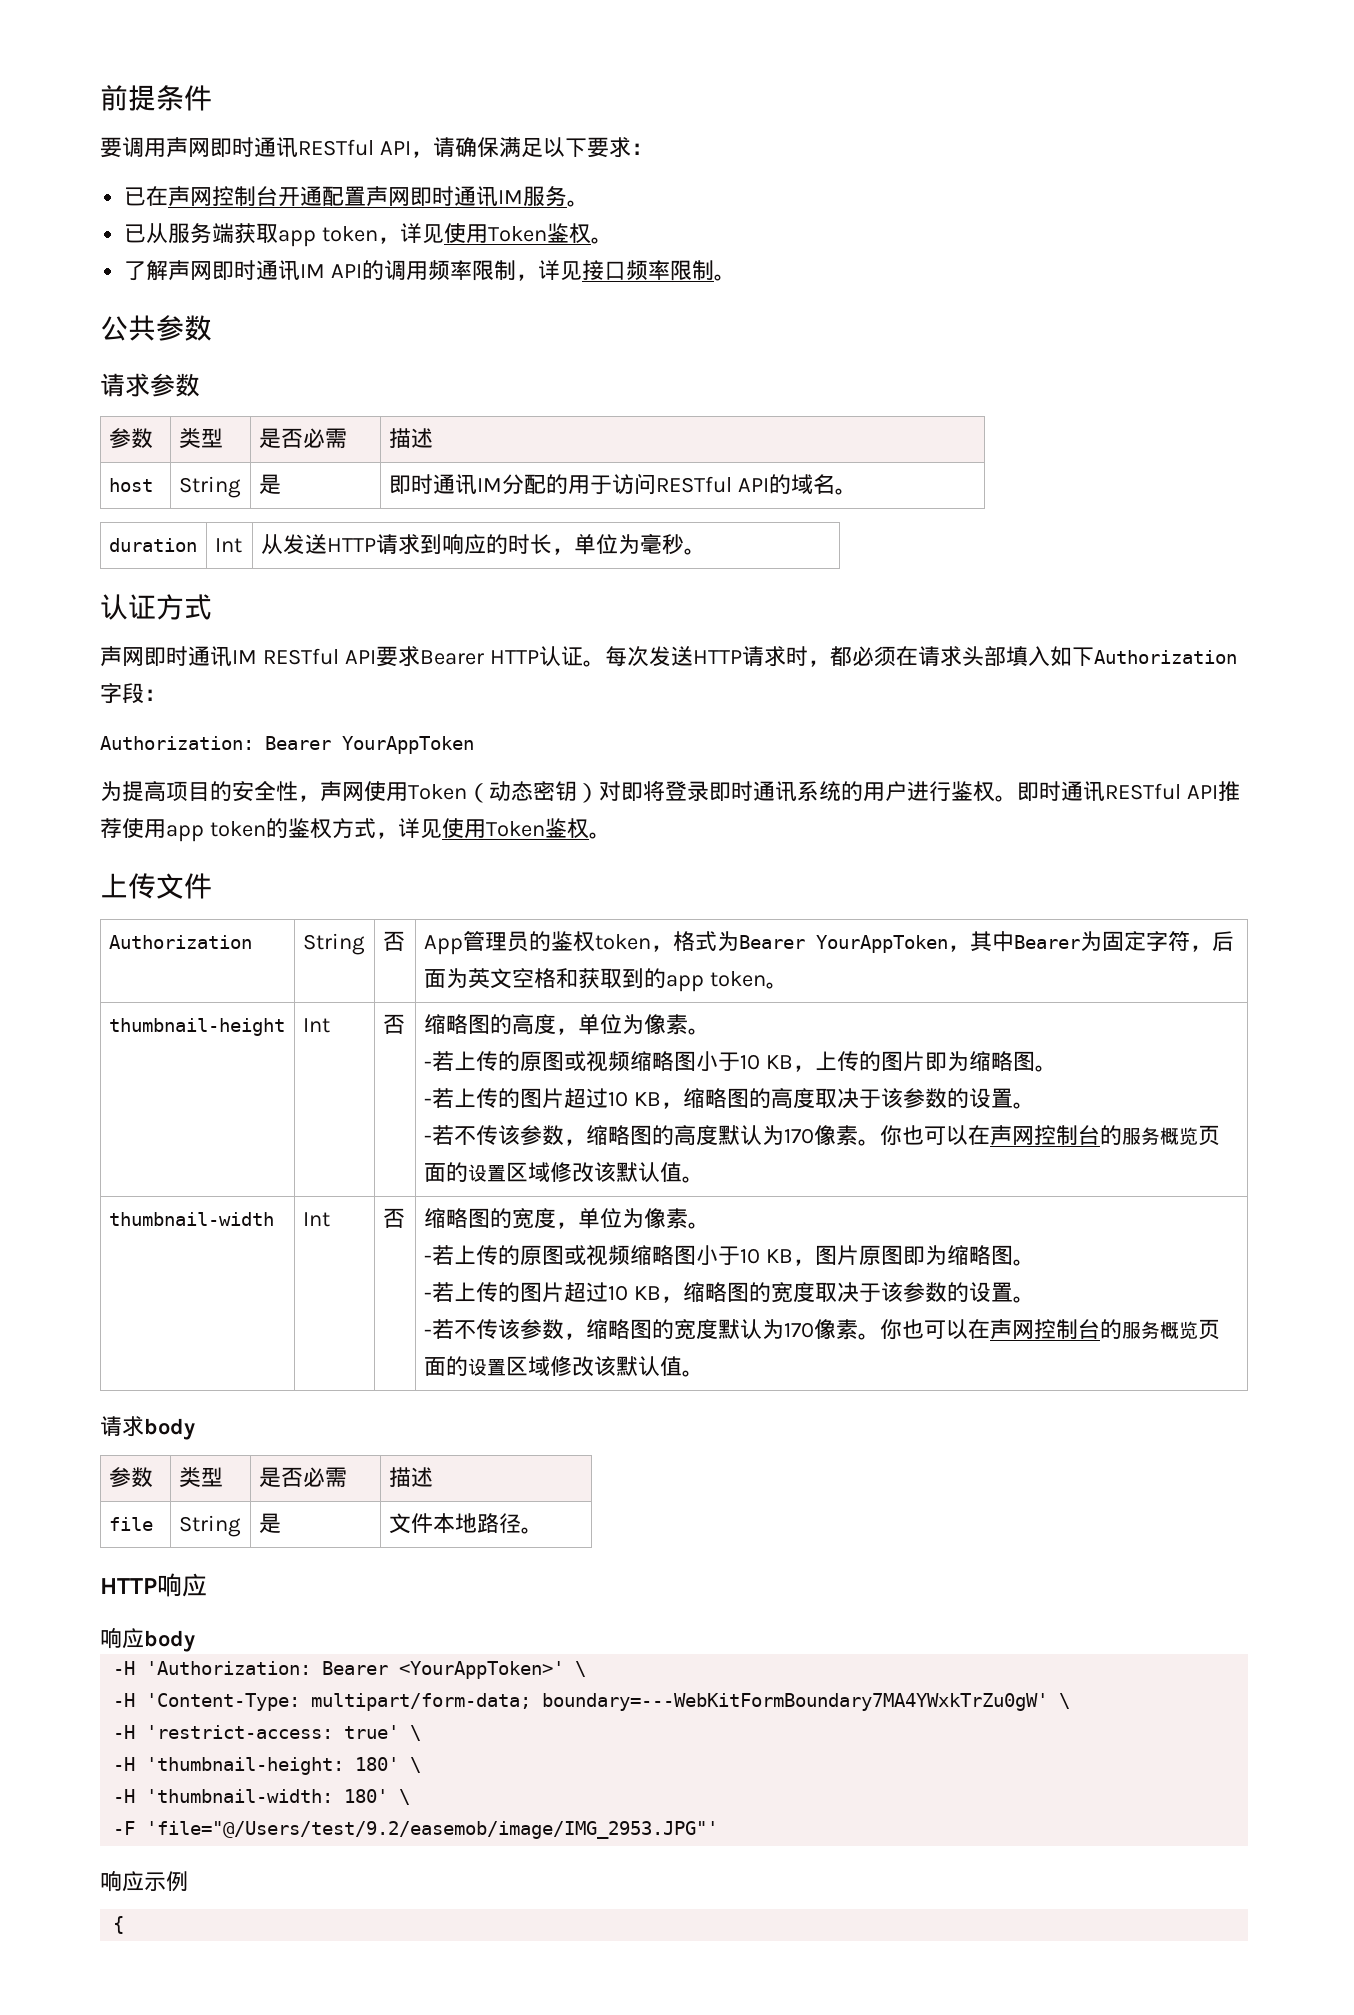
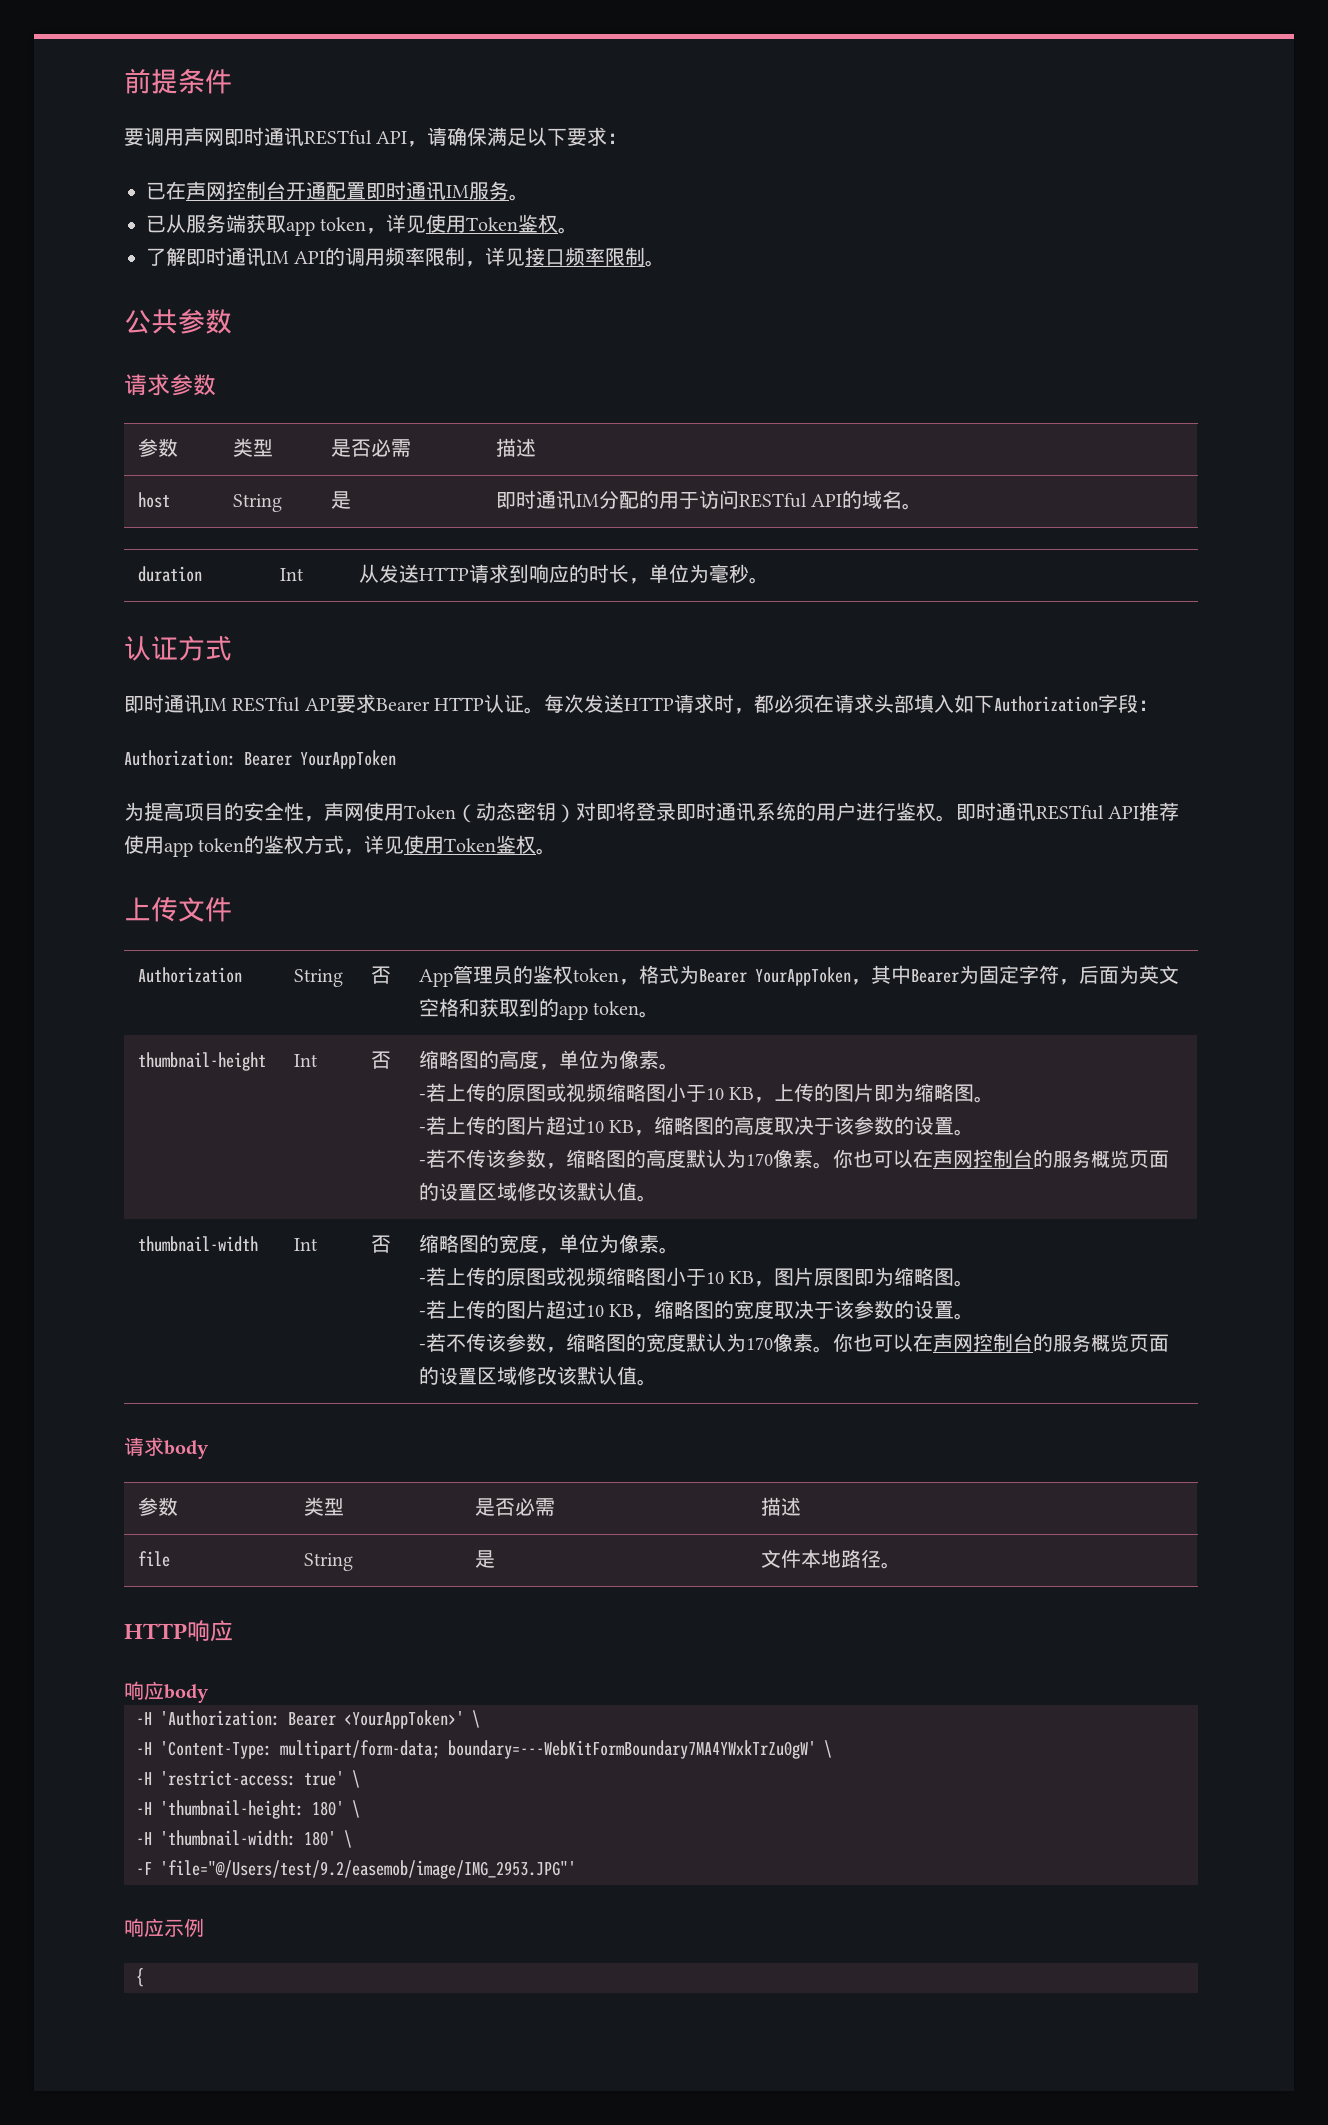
[366,186,411,207] 声网 -> (366, 191) none
[168,260,213,281] 声网 -> (186, 256) none
[100,646,144,667] 声网 -> (232, 648) none

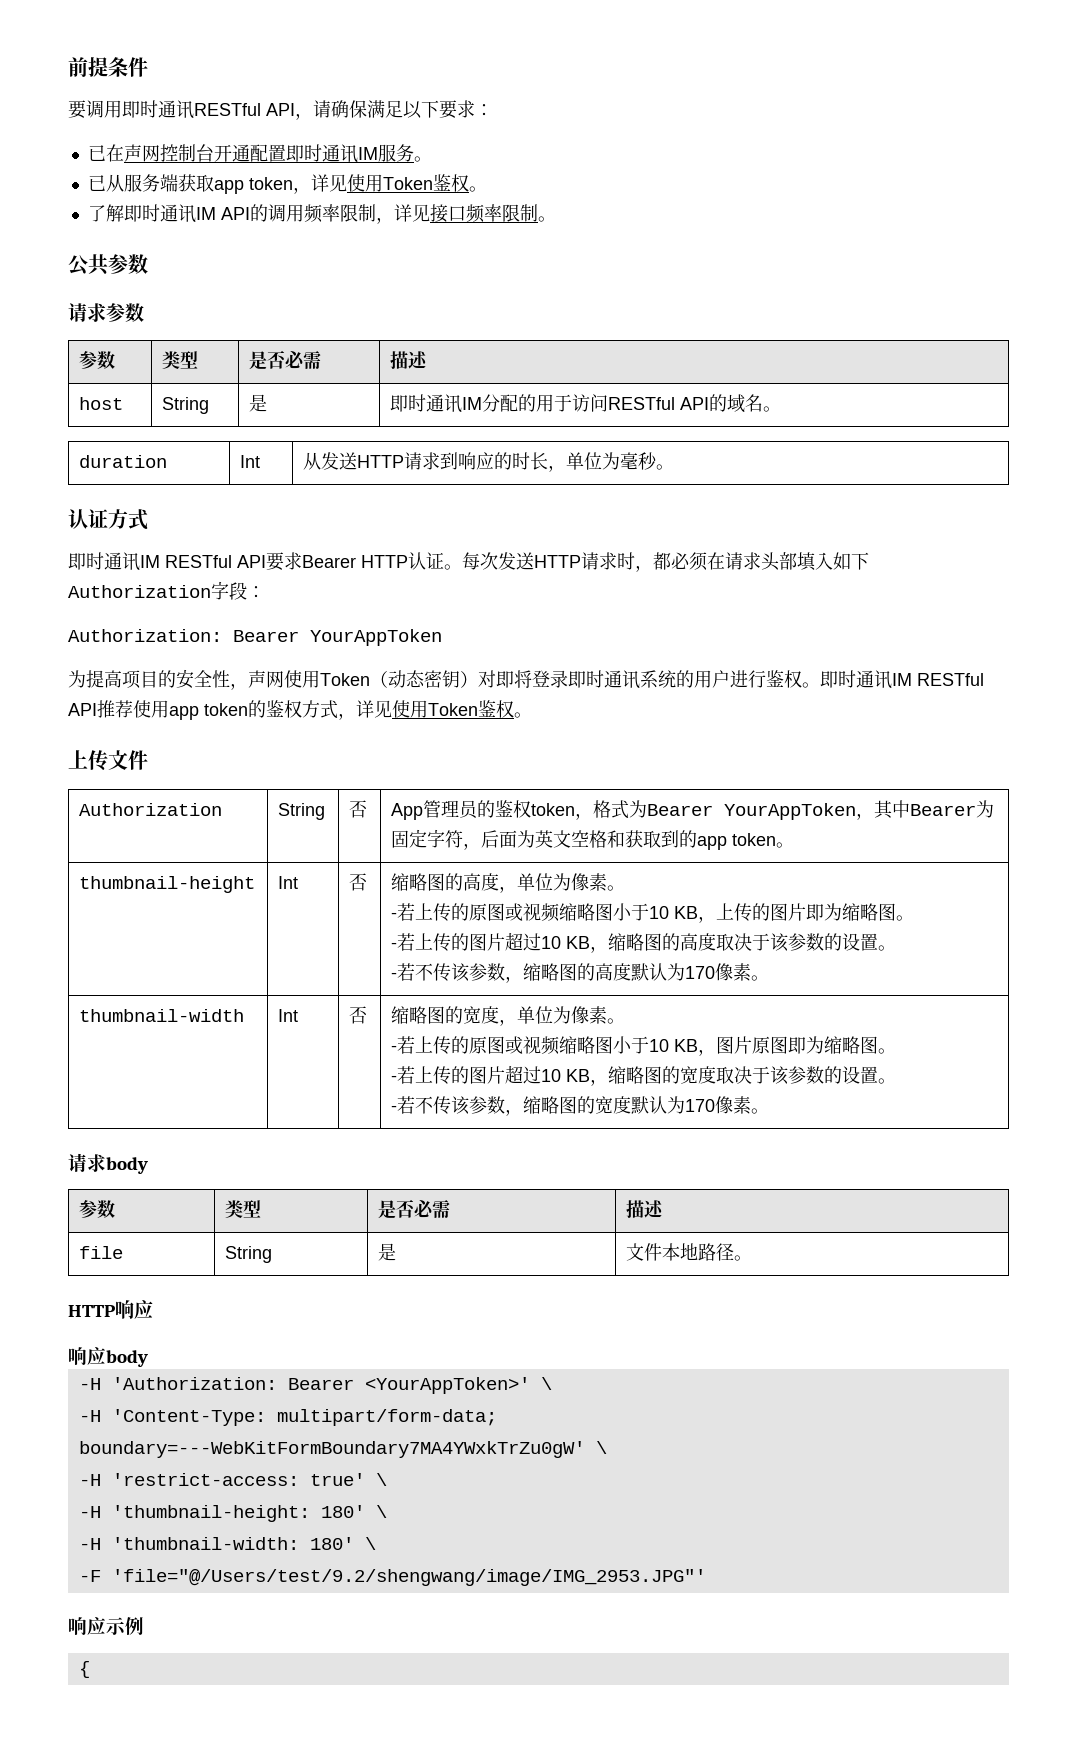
[184,127,224,146] 声网 -> (122, 109) none
(1036, 811) none -> [892,673,912,686] IM
[832,1149,1169,1168] [418,1182,657,1202] 你也可以在声网控制台的服务概览页面的设置区域修改该默认值。 -> (770, 978) none
[832,1333,1169,1352] [418,1366,657,1386] 你也可以在声网控制台的服务概览页面的设置区域修改该默认值。 -> (770, 1111) none
[160,1860,576,1879] 'file="@/Users/test/9.2/easemob/image/IMG_2953.JPG"' -> [111,1569,706,1586] 'file="@/Users/test/9.2/shengwang/image/IMG_2953.JPG"'

